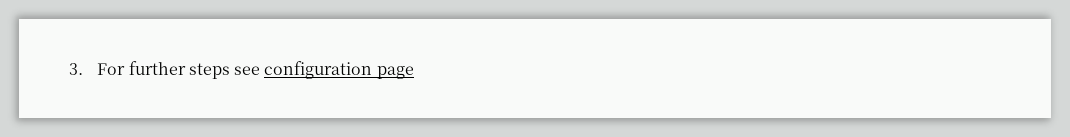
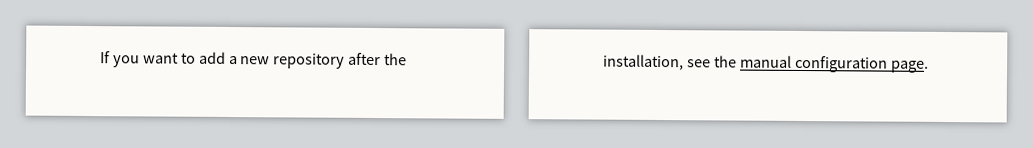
[69,61,414,79] 3. For further steps see configuration page -> [100,51,929,73] If you want to add a new repository after the installation, see the manual configuration page.

